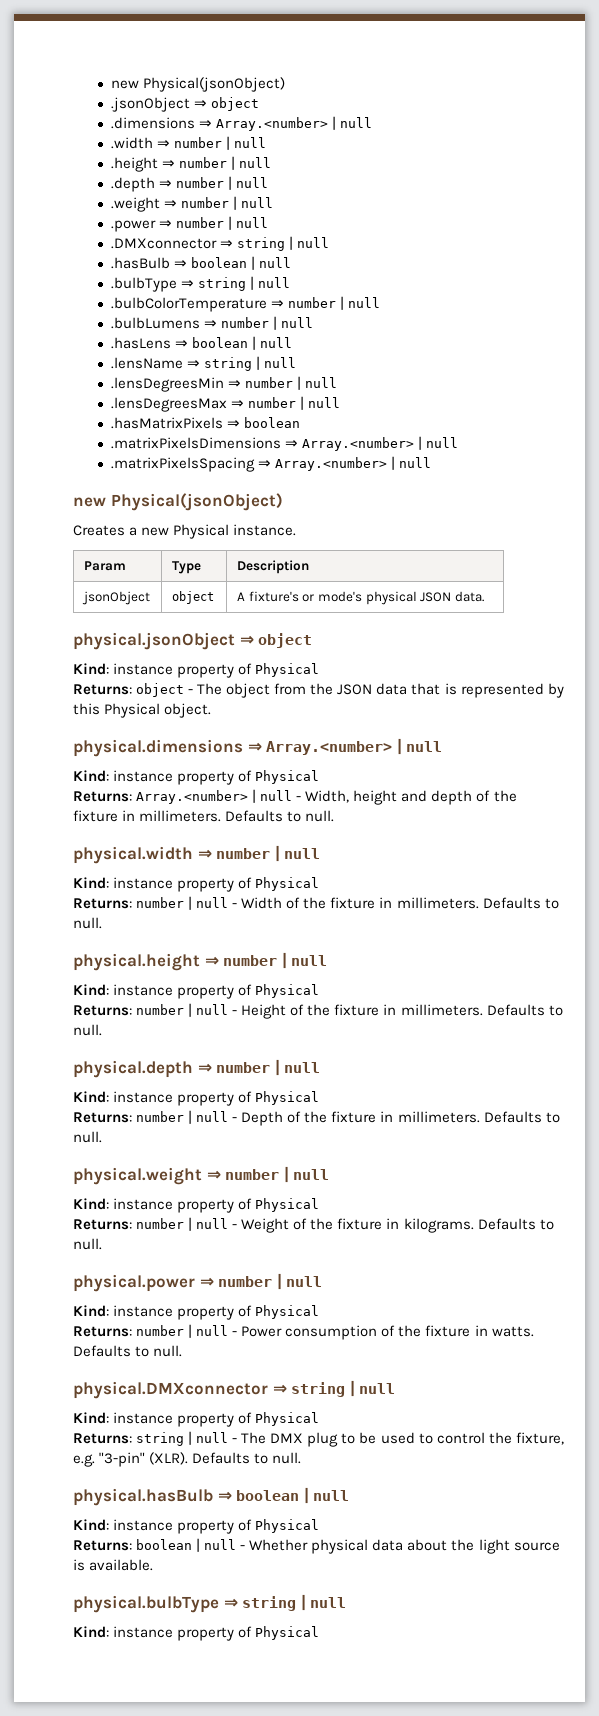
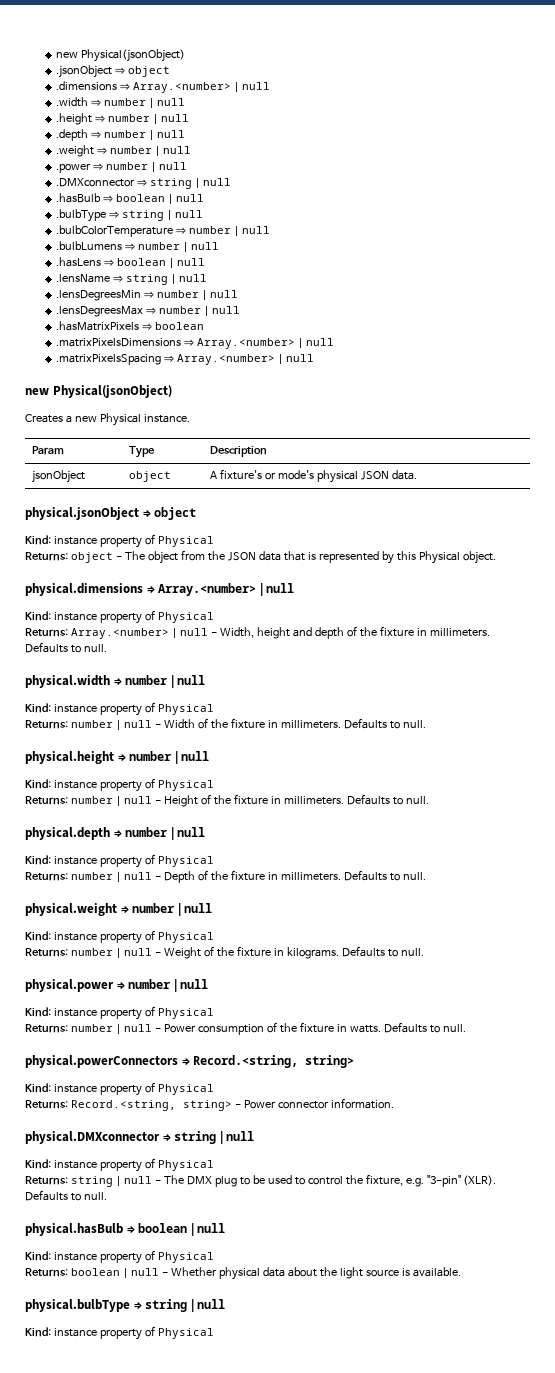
(183, 1351) none -> [25,1055,355,1068] [25,1082,214,1096] [25,1098,394,1111] // physical.powerConnectors ⇒ Record.<string, string> // Kind: instance property of Physical // Returns: Record.<string, string> - Power connector information.

